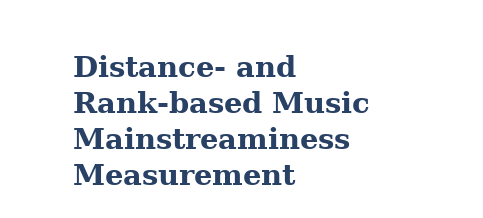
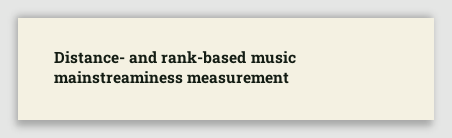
[73,91,370,113] [73,127,350,149] [73,164,296,185] Rank-based Music Mainstreaminess Measurement -> [161,51,296,64] [54,71,290,84] rank-based music mainstreaminess measurement

